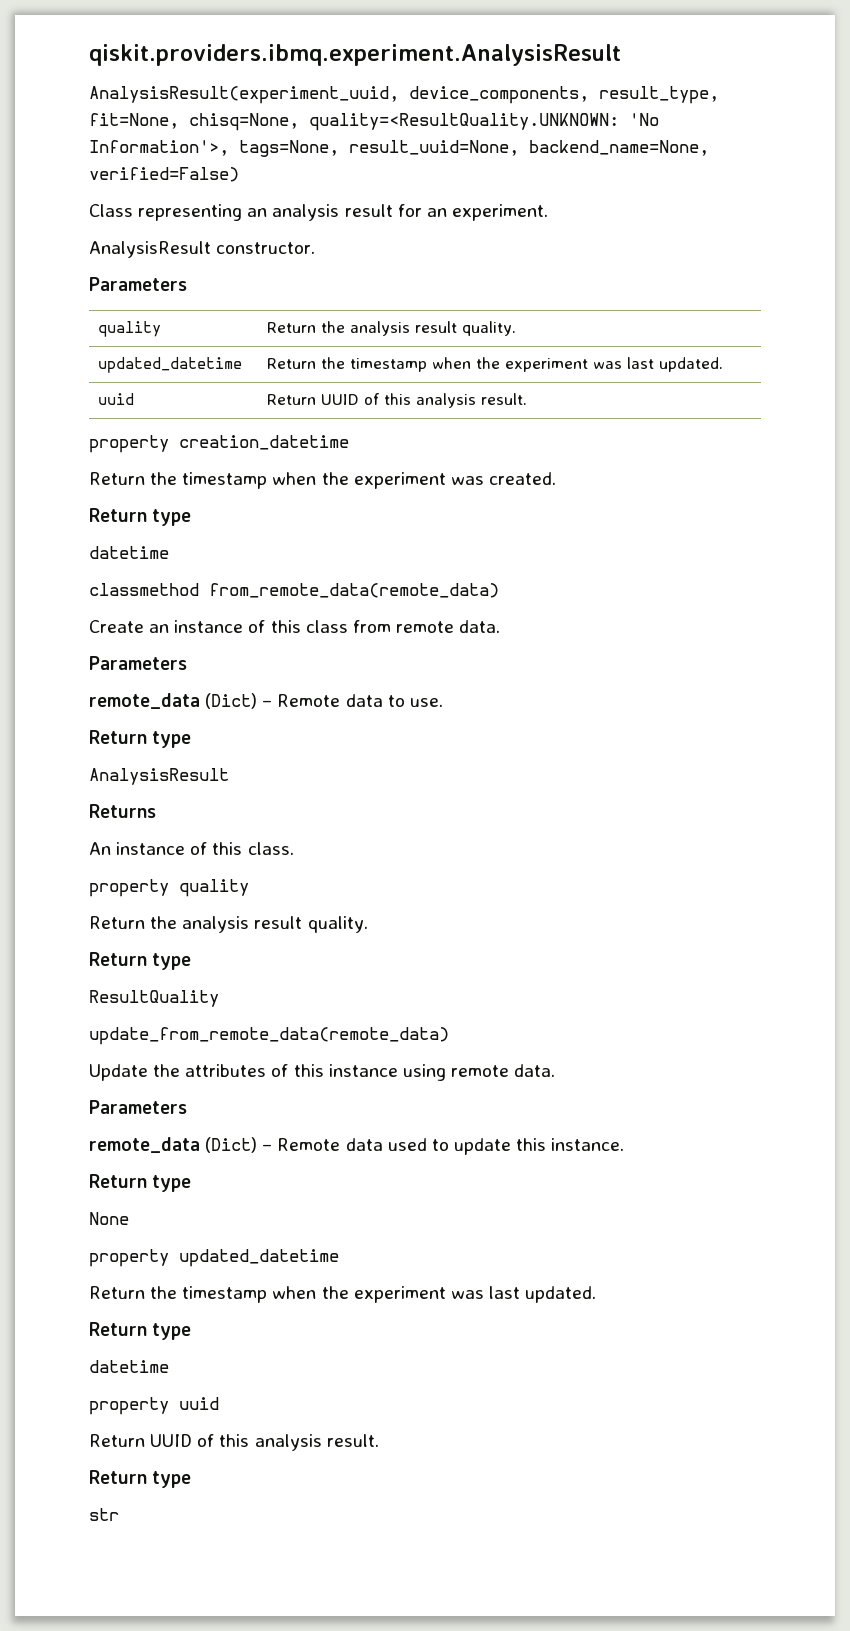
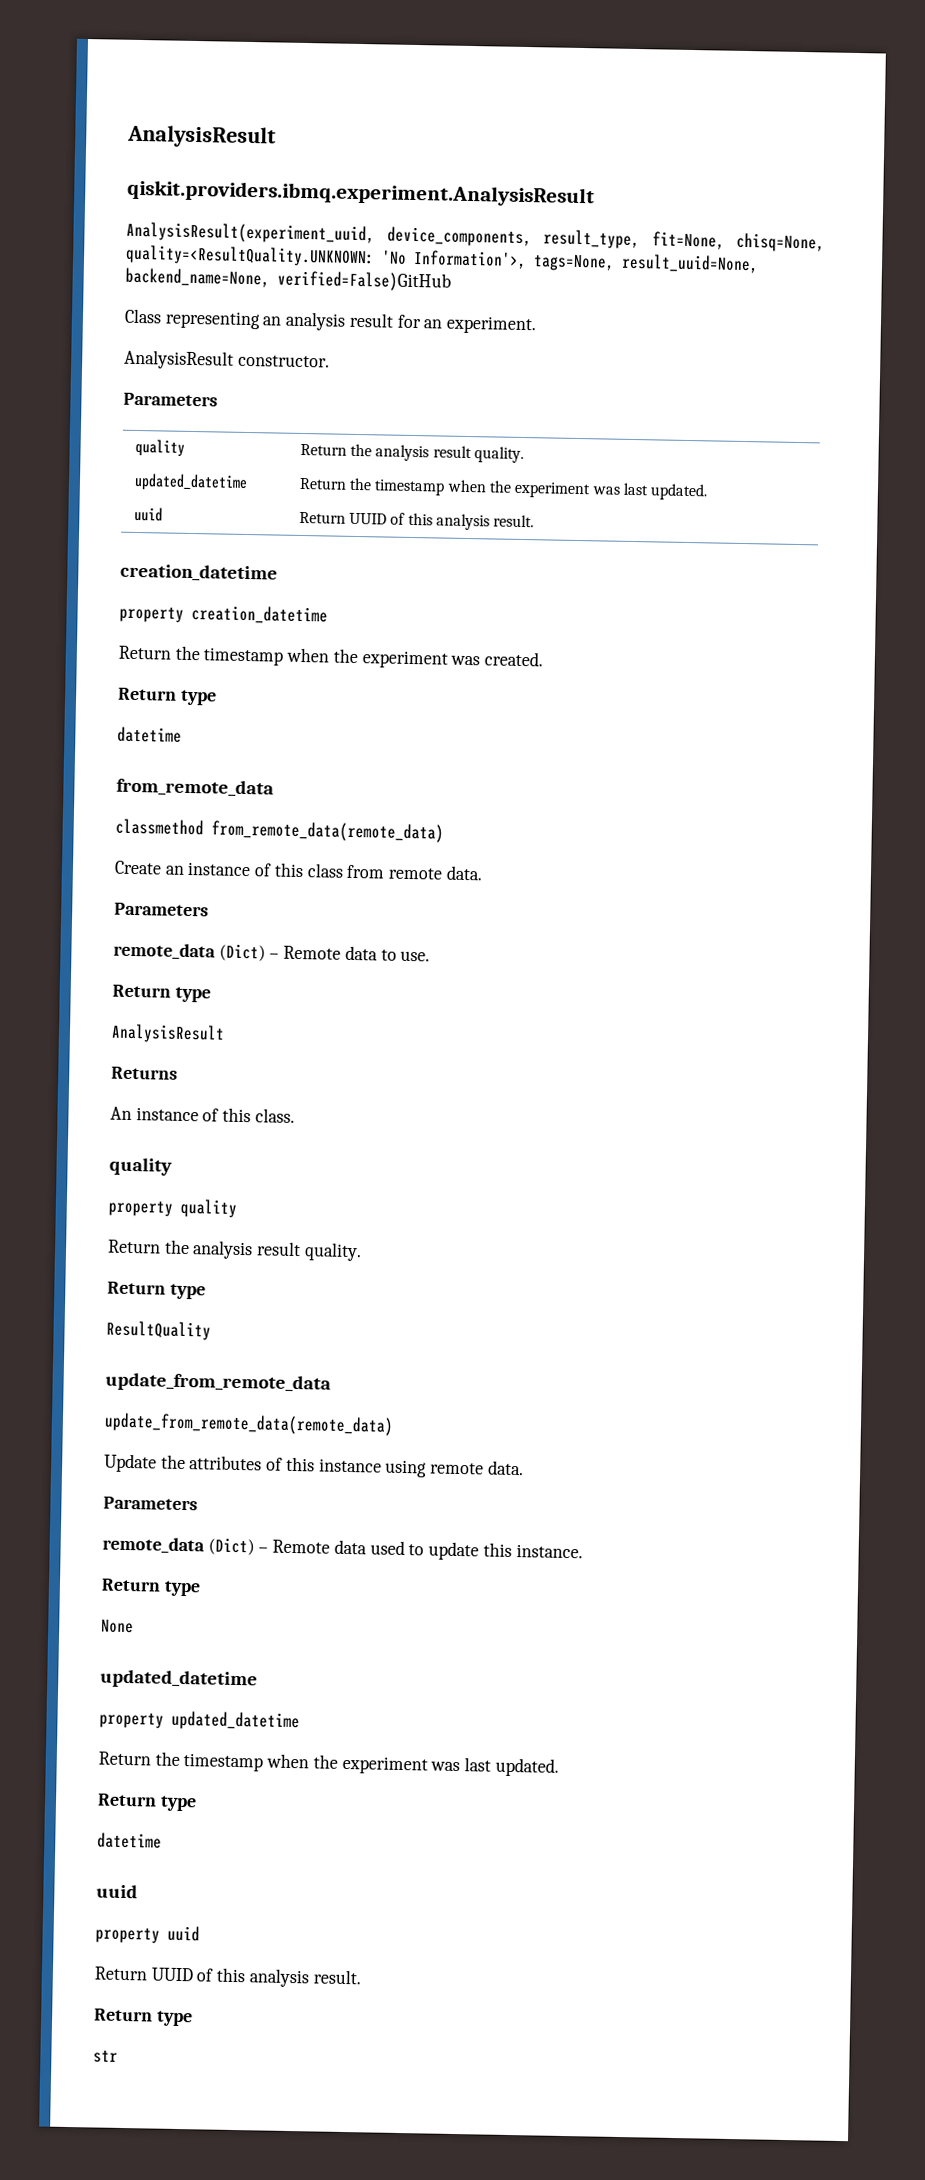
(89, 55) none -> [127,124,276,149] AnalysisResult //
[89,167,239,182] verified=False) -> [277,270,451,292] verified=False)GitHub
(528, 399) none -> [120,563,278,583] // creation_datetime
(169, 552) none -> [116,778,274,798] // from_remote_data
(294, 848) none -> [109,1157,172,1176] // quality
(219, 998) none -> [105,1372,331,1394] // update_from_remote_data
(129, 1218) none -> [100,1669,258,1690] // updated_datetime
(169, 1366) none -> [96,1884,138,1899] // uuid

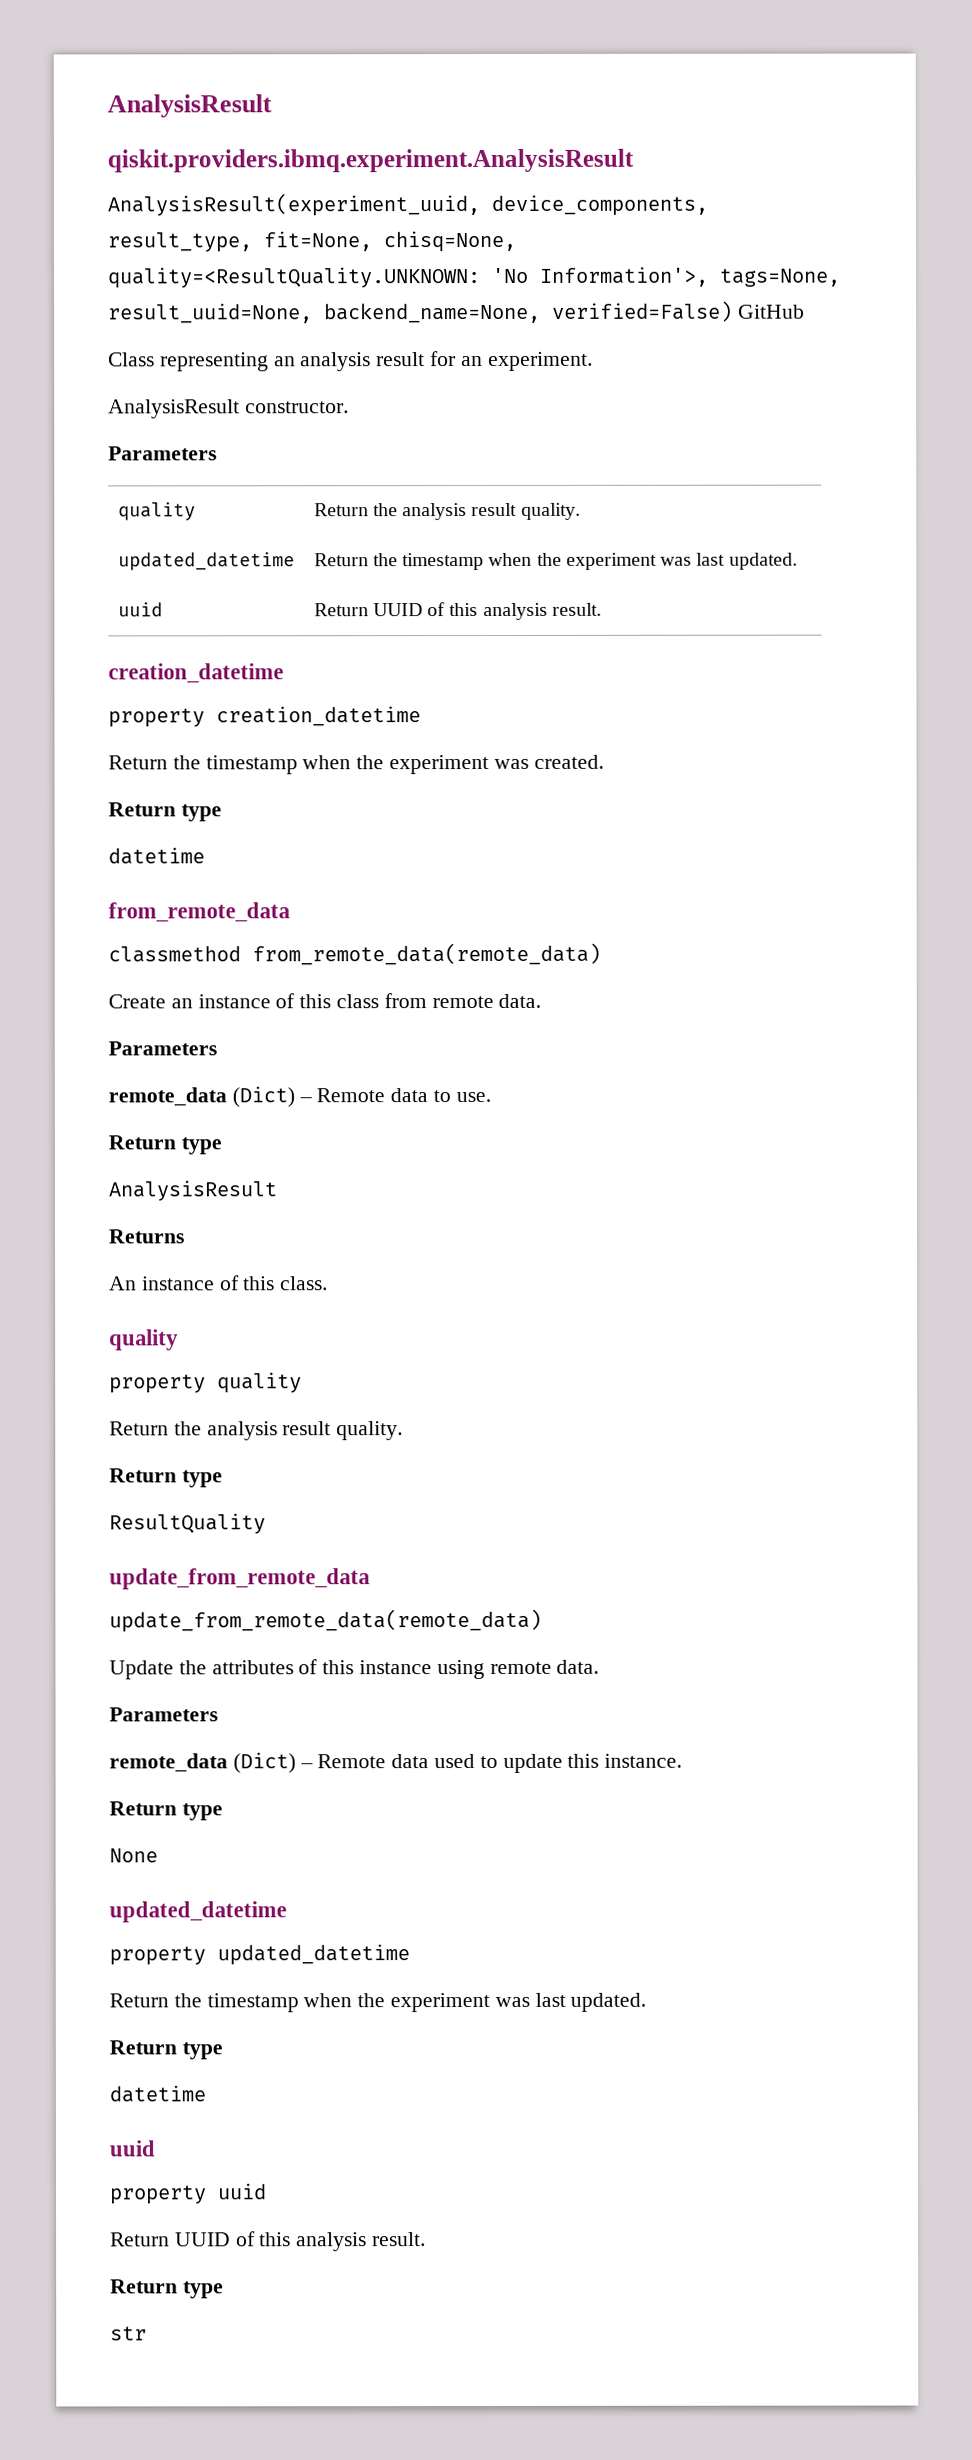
[277,270,451,292] verified=False)GitHub -> [552,300,805,322] verified=False) GitHub

